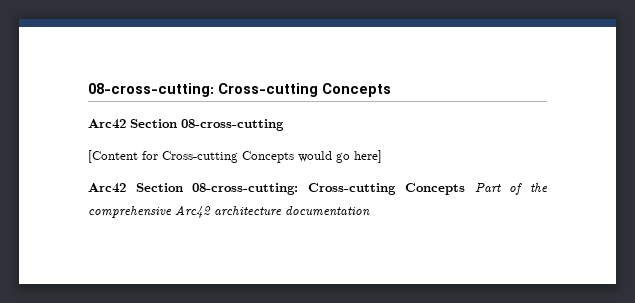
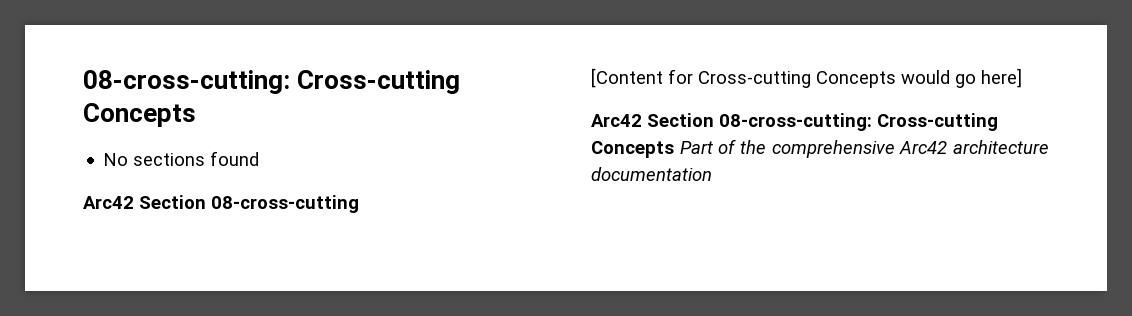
[88,83,391,97] 08-cross-cutting: Cross-cutting Concepts -> [83,70,461,94] [83,103,196,127] [103,151,260,166] 08-cross-cutting: Cross-cutting Concepts // No sections found

